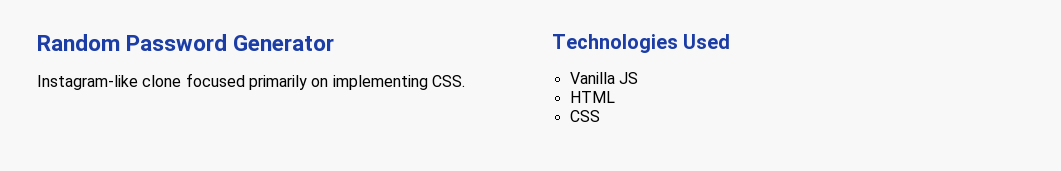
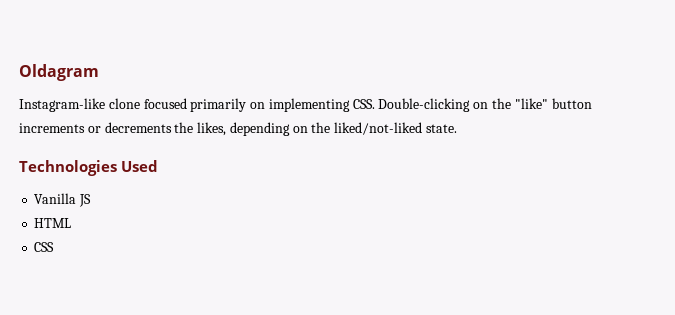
[37,34,335,51] Random Password Generator -> [19,64,99,81] Oldagram
(465, 81) none -> [378,98,592,112] [19,122,458,136] Double-clicking on the "like" button increments or decrements the likes, depending on the liked/not-liked state.

